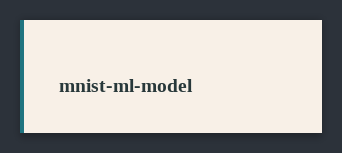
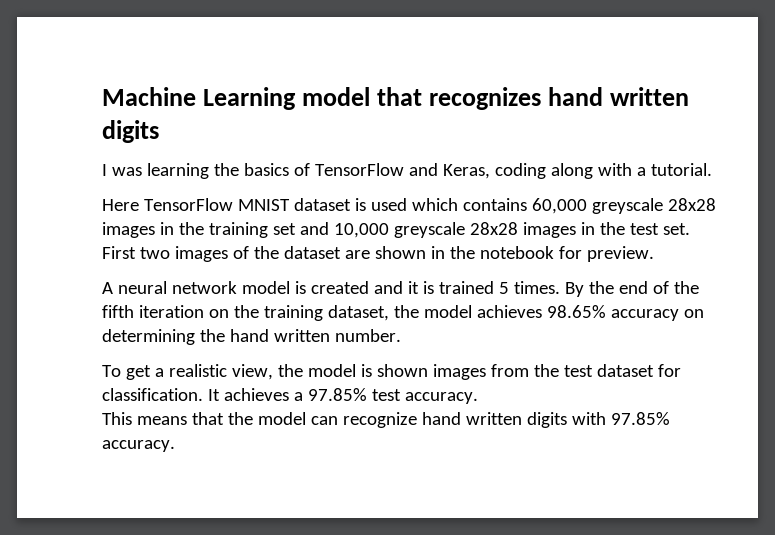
[59,79,193,92] mnist-ml-model -> [102,87,690,110] [102,120,159,143] [102,163,712,179] [102,198,716,214] [102,222,690,238] [102,246,654,262] [102,281,699,297] [102,305,704,321] [102,329,401,345] [102,364,681,380] [102,388,478,404] [102,412,670,428] [102,440,175,452] Machine Learning model that recognizes hand written digits // I was learning the basics of TensorFlow and Keras, coding along with a tutorial. // Here TensorFlow MNIST dataset is used which contains 60,000 greyscale 28x28 images in the training set and 10,000 greyscale 28x28 images in the test set. First two images of the dataset are shown in the notebook for preview. // A neural network model is created and it is trained 5 times. By the end of the fifth iteration on the training dataset, the model achieves 98.65% accuracy on determining the hand written number. // To get a realistic view, the model is shown images from the test dataset for classification. It achieves a 97.85% test accuracy. // This means that the model can recognize hand written digits with 97.85% accuracy.

